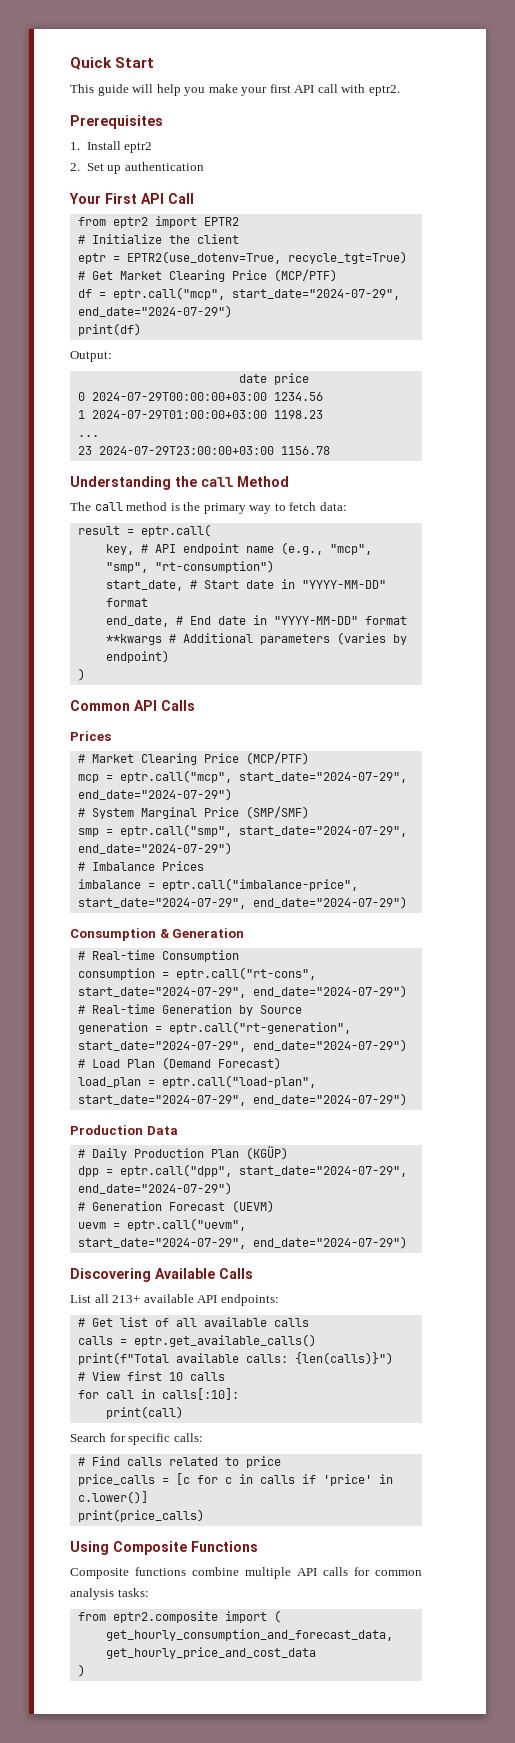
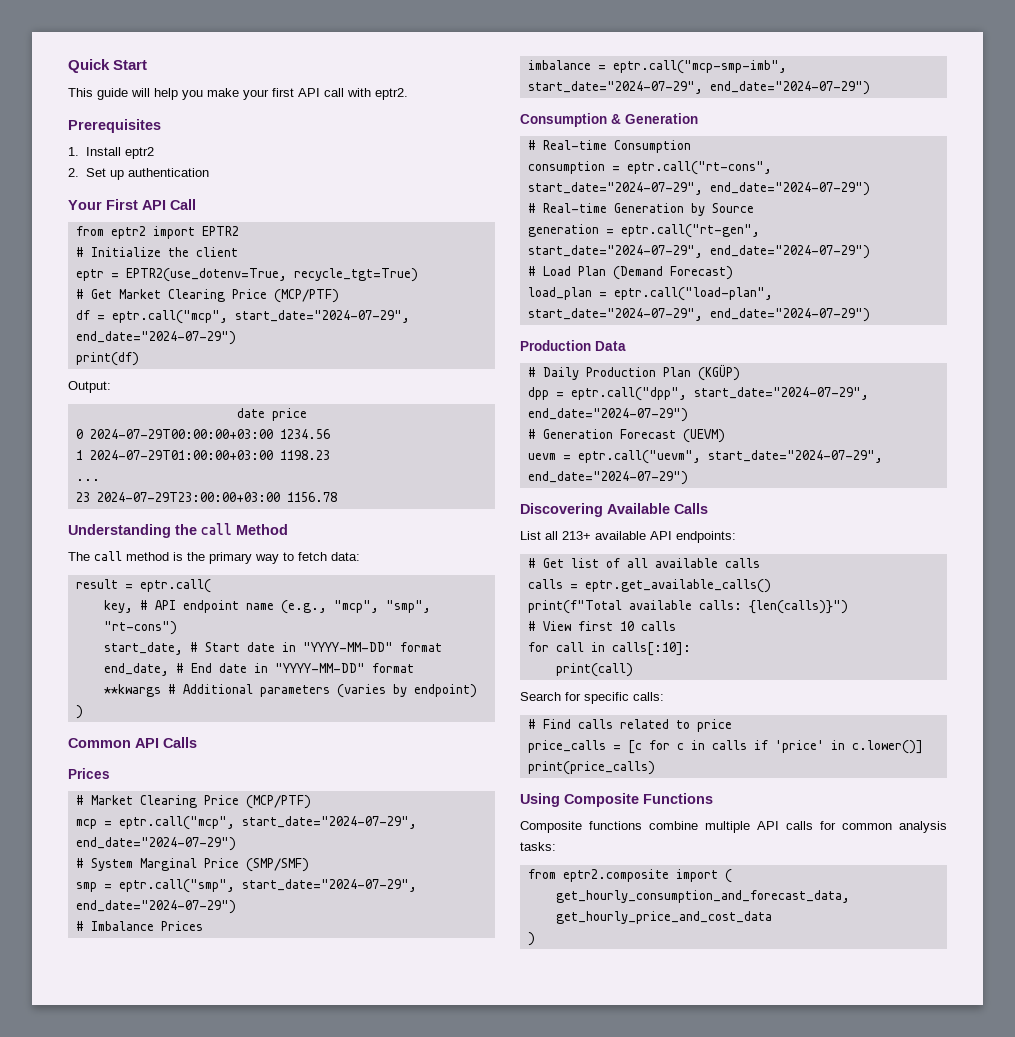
[154,560,274,573] "rt-consumption") -> [103,621,177,635] "rt-cons")
[161,878,358,891] eptr.call("imbalance-price", -> [612,60,787,74] eptr.call("mcp-smp-imb",
[168,1021,351,1034] eptr.call("rt-generation", -> [620,224,760,238] eptr.call("rt-gen",

